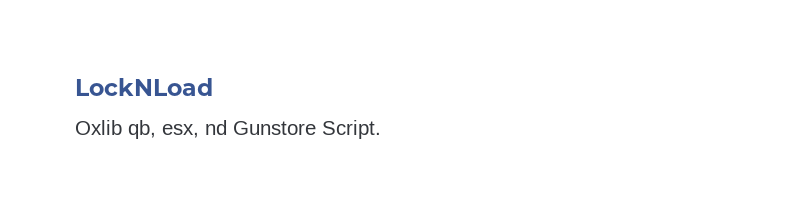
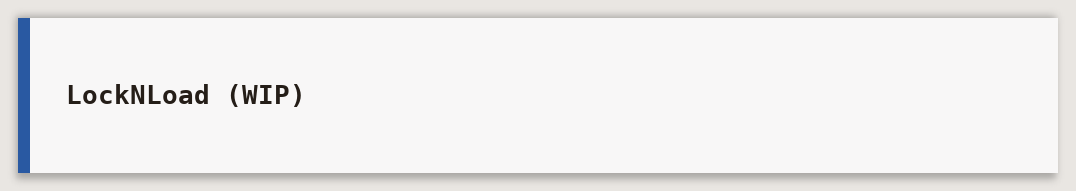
[75,120,381,139] // Oxlib qb, esx, nd Gunstore Script. -> [226,84,306,107] (WIP)

